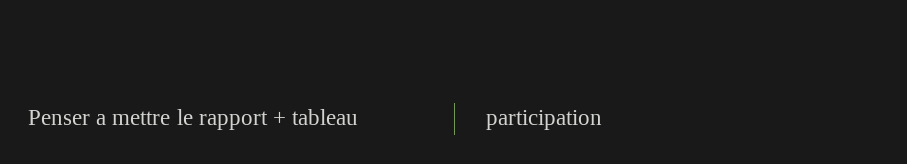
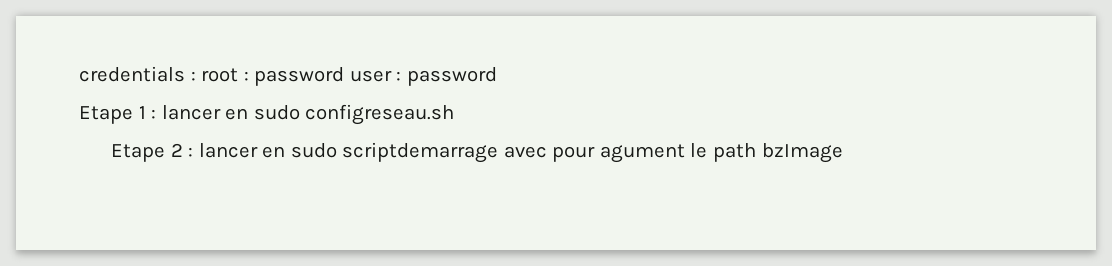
[28,109,602,130] Penser a mettre le rapport + tableau participation -> [79,66,497,86] [79,104,455,125] [111,142,843,163] credentials : root : password user : password // Etape 1 : lancer en sudo configreseau.sh // Etape 2 : lancer en sudo scriptdemarrage avec pour agument le path bzImage

